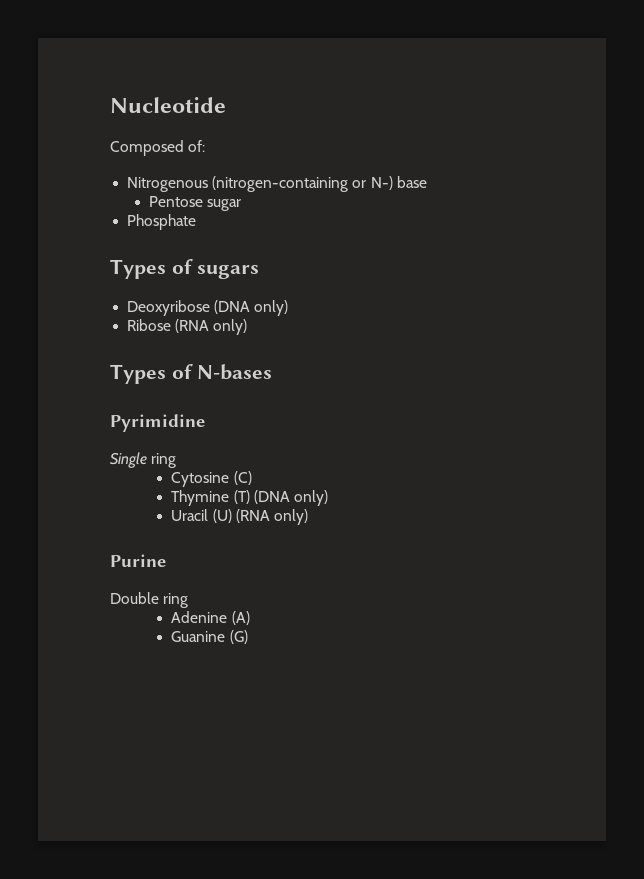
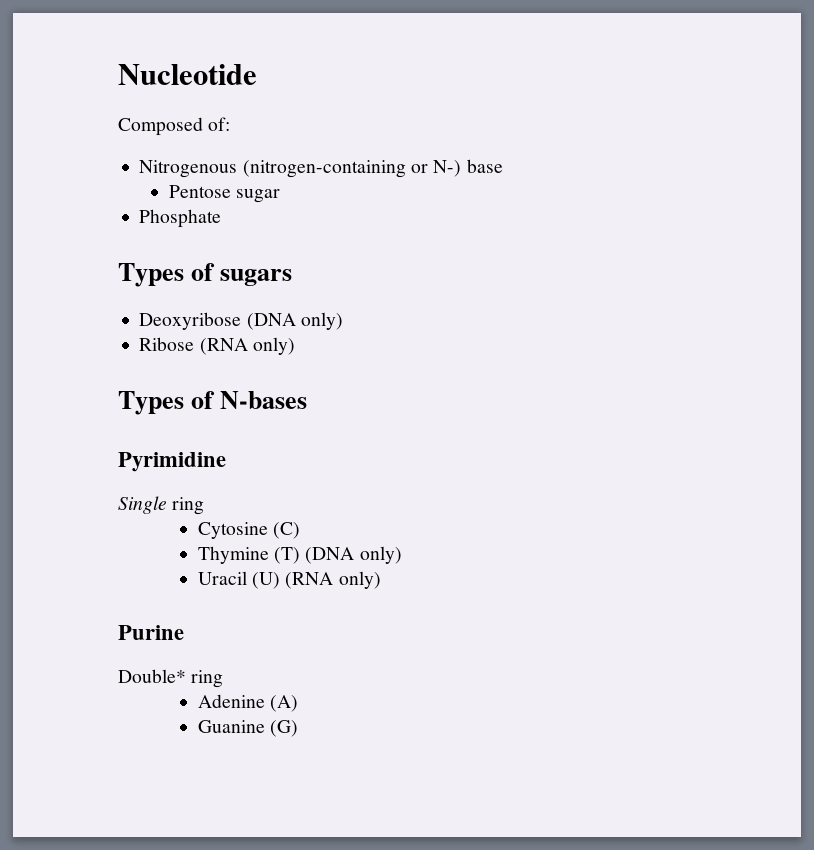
[110,592,159,604] Double -> [118,669,186,683] Double*

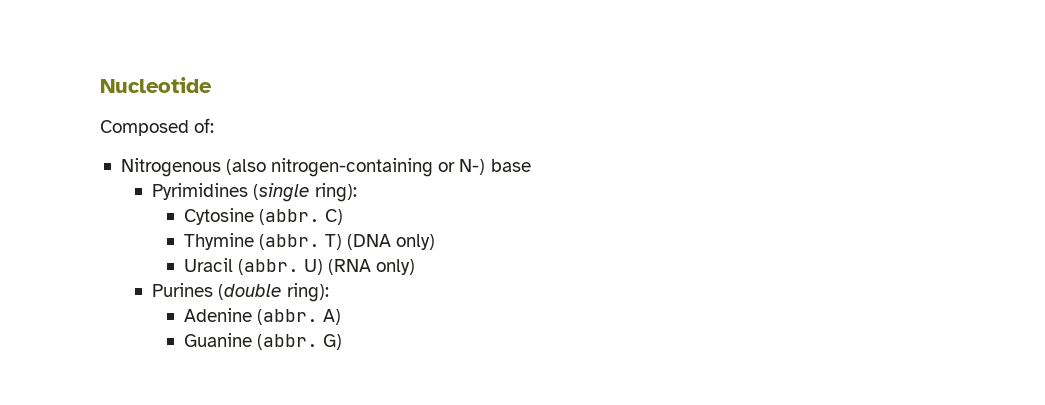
[242,160,406,178] (nitrogen-containing -> [226,158,434,177] (also nitrogen-containing
[168,185,280,203] [139,209,222,228] [118,263,293,287] [139,312,343,330] [139,337,295,355] [118,391,308,415] [118,452,226,472] [118,496,205,515] Pentose sugar // Phosphate // Types of sugars // Deoxyribose (DNA only) // Ribose (RNA only) // Types of N-bases // Pyrimidine // Single ring -> [152,183,357,202] Pyrimidines (single ring):
[273,522,301,539] (C) -> [258,209,343,225] (abbr. C)
[274,547,301,564] (T) -> [258,234,342,250] (abbr. T)
[252,571,381,589] [118,625,184,640] [118,669,224,688] (U) (RNA only) // Purine // Double* ring -> [237,259,416,275] [152,283,329,302] (abbr. U) (RNA only) // Purines (double ring):
[270,695,299,712] (A) -> [256,309,341,325] (abbr. A)
[270,720,299,737] (G) -> [256,334,342,350] (abbr. G)

